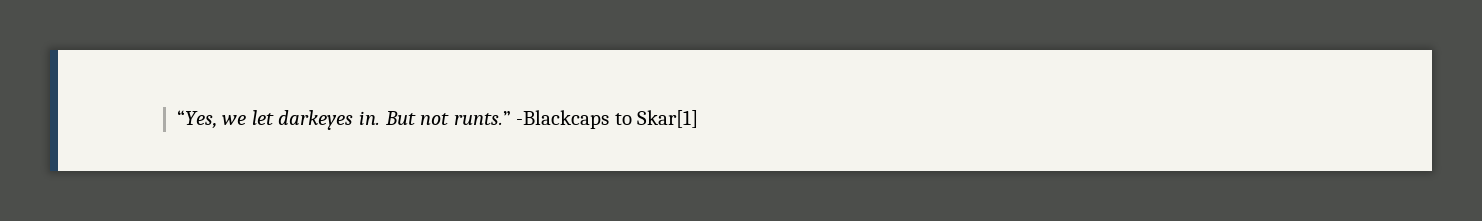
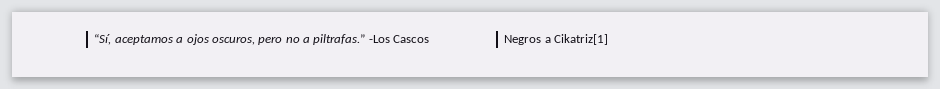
[176,110,699,130] “Yes, we let darkeyes in. But not runts.” -Blackcaps to Skar[1] -> [94,34,609,45] “Sí, aceptamos a ojos oscuros, pero no a piltrafas.” -Los Cascos Negros a Cikatriz[1]

